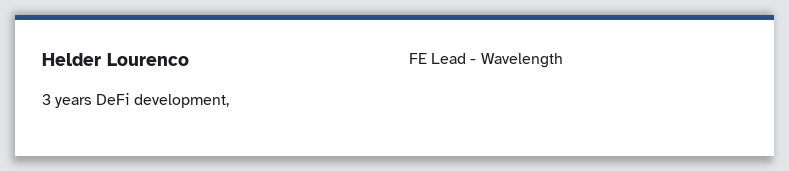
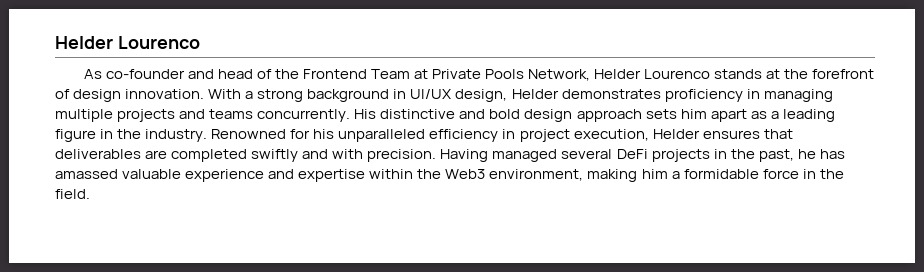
[42,93,229,108] [409,53,563,68] 3 years DeFi development, // FE Lead - Wavelength -> [83,69,875,81] [55,89,833,102] [55,109,835,122] [55,129,793,142] [55,149,845,162] [55,169,844,182] [55,189,90,199] As co-founder and head of the Frontend Team at Private Pools Network, Helder Lourenco stands at the forefront of design innovation. With a strong background in UI/UX design, Helder demonstrates proficiency in managing multiple projects and teams concurrently. His distinctive and bold design approach sets him apart as a leading figure in the industry. Renowned for his unparalleled efficiency in project execution, Helder ensures that deliverables are completed swiftly and with precision. Having managed several DeFi projects in the past, he has amassed valuable experience and expertise within the Web3 environment, making him a formidable force in the field.

